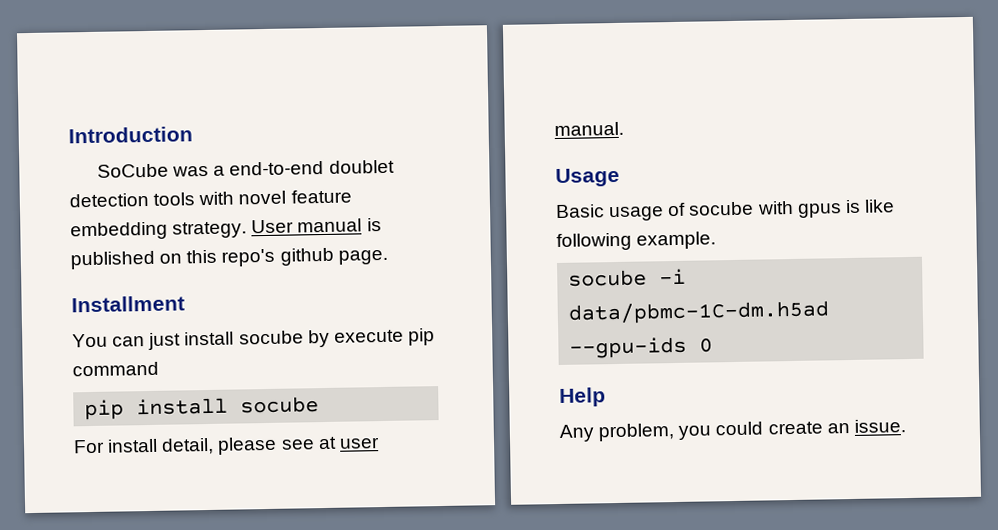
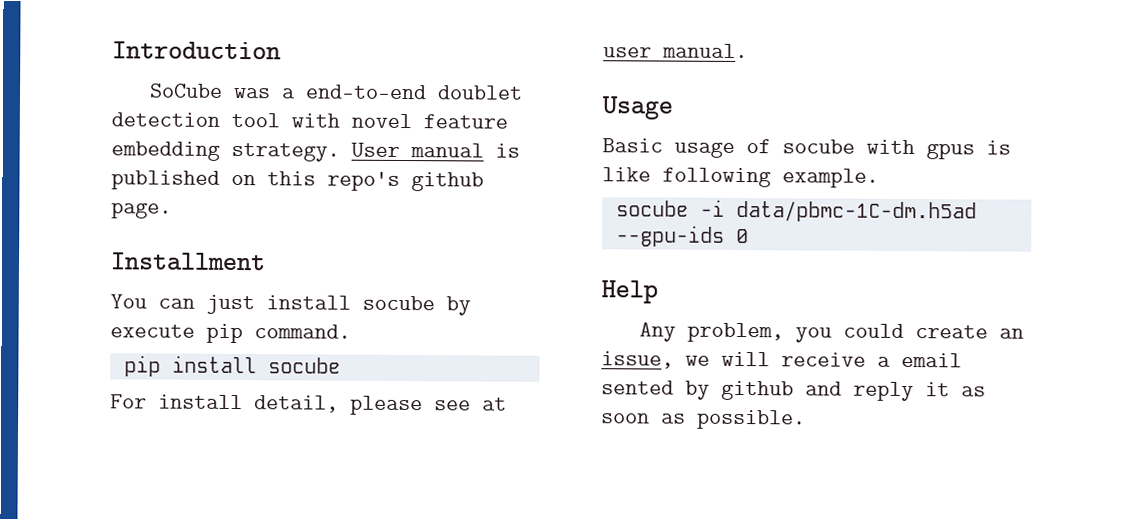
[153,192,196,206] tools -> [231,112,280,128] tool
[72,361,159,377] command -> [254,324,351,339] command.
[853,419,906,433] issue. -> [601,351,962,369] [601,380,986,402] [601,409,806,430] issue, we will receive a email sented by github and reply it as soon as possible.

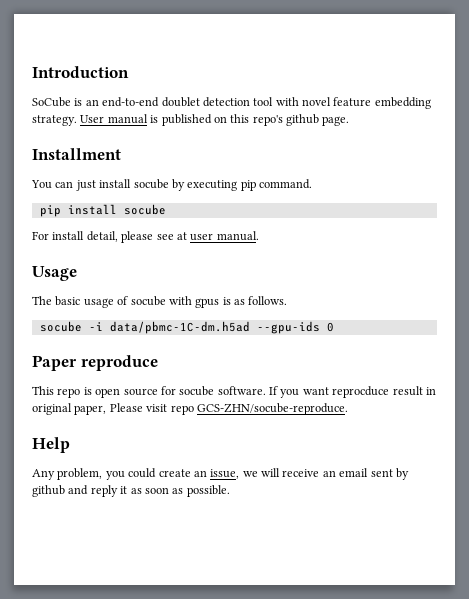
[232,87,296,99] was a -> [74,98,99,106] is an
[110,324,195,338] execute -> [187,180,238,191] executing
[602,138,663,153] Basic -> [32,296,81,306] The basic
[602,167,879,188] like following example. -> [234,296,288,305] as follows.
(749, 236) none -> [32,355,158,371] [32,386,436,398] [32,403,348,415] // Paper reproduce // This repo is open source for socube software. If you want reprocduce result in original paper, Please visit repo GCS-ZHN/socube-reproduce.
[877,352,962,368] [601,380,674,395] a email sented -> [322,468,393,477] an email sent

